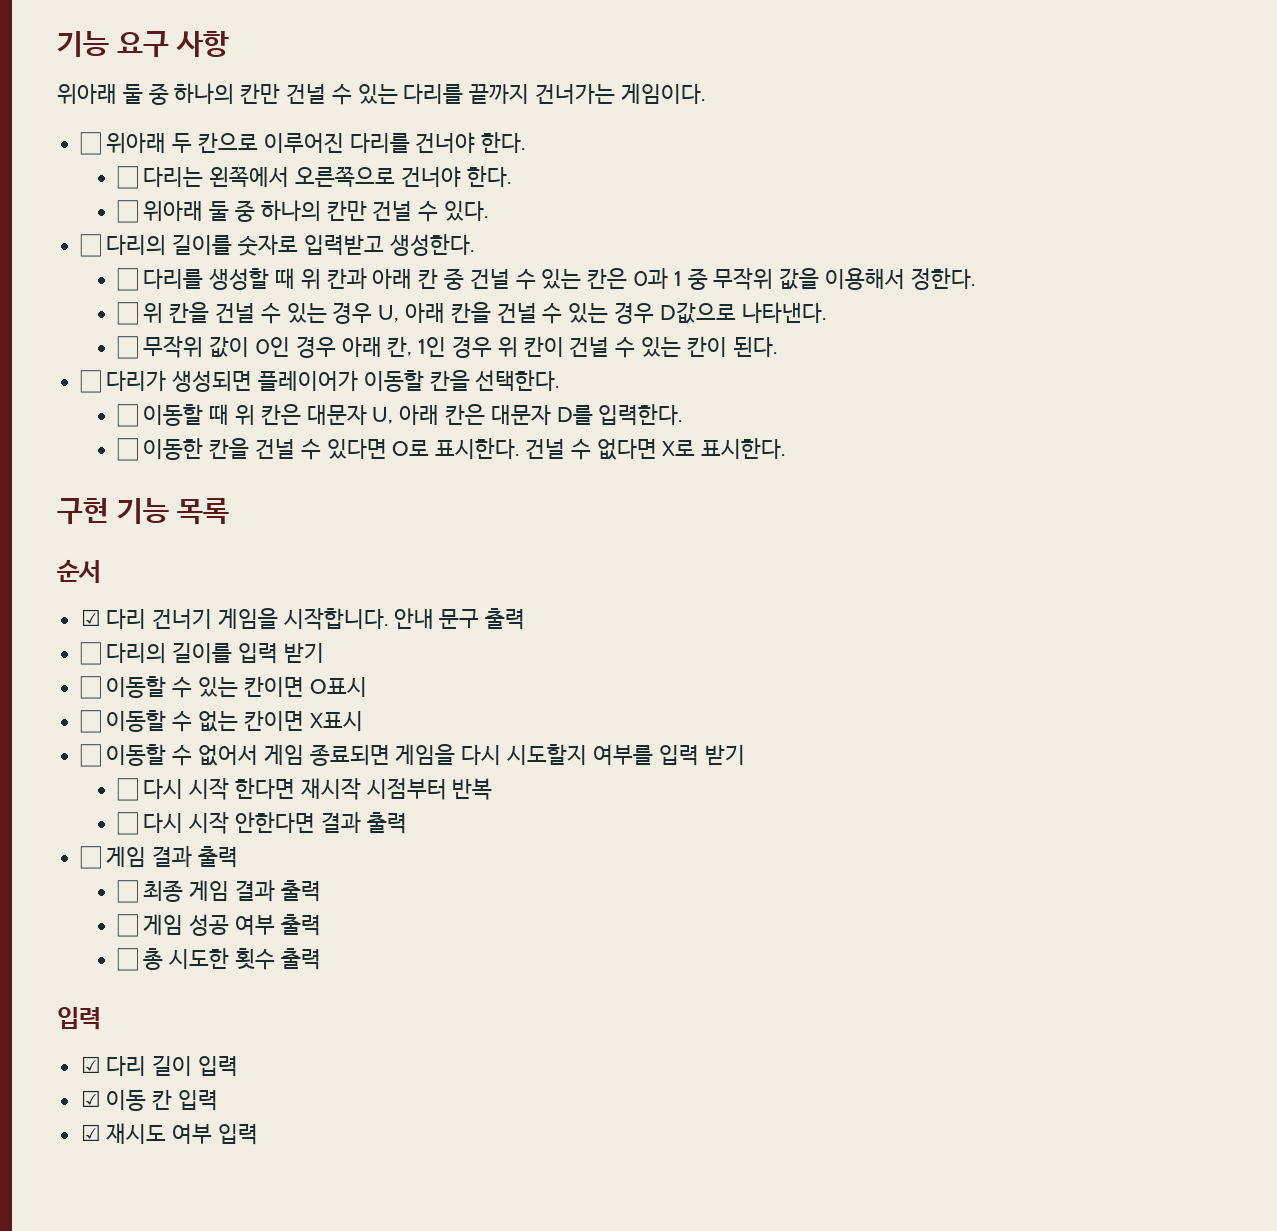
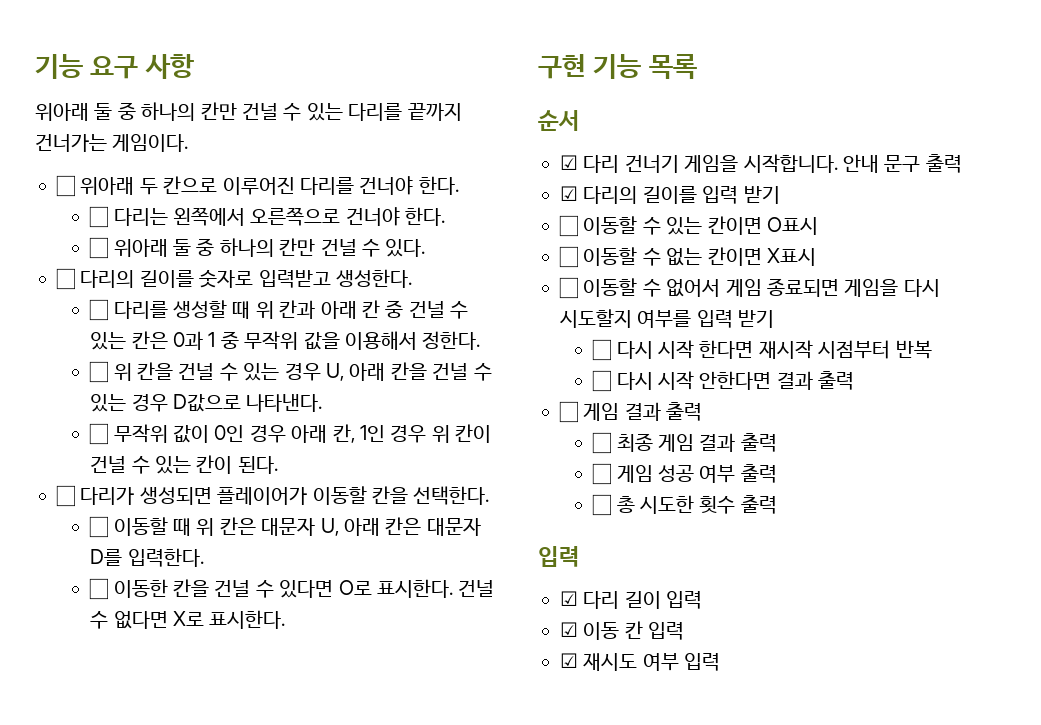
[79,642,101,665] ☐ -> [560,186,578,201] ☑

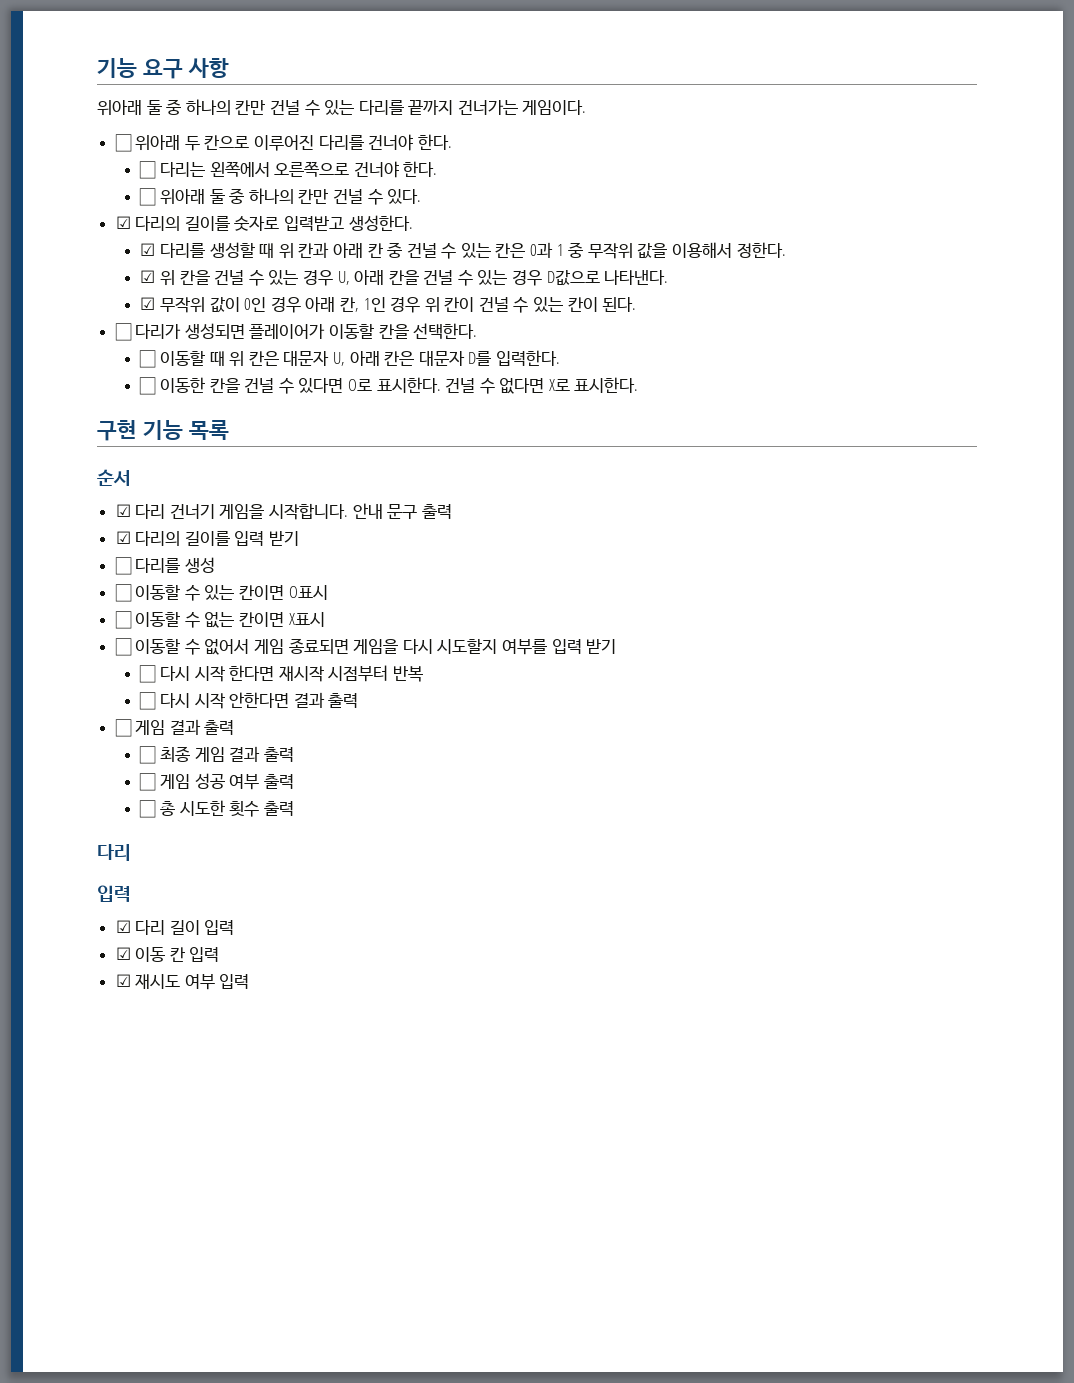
[56,268,75,290] ☐ -> [115,216,131,229] ☑
[89,299,109,321] ☐ -> [140,243,156,256] ☑
[89,361,109,383] ☐ -> [140,270,156,283] ☑
[89,423,109,445] ☐ -> [140,297,156,310] ☑
(780, 195) none -> [114,557,215,575] // ☐ 다리를 생성
(777, 504) none -> [97,844,131,861] // 다리

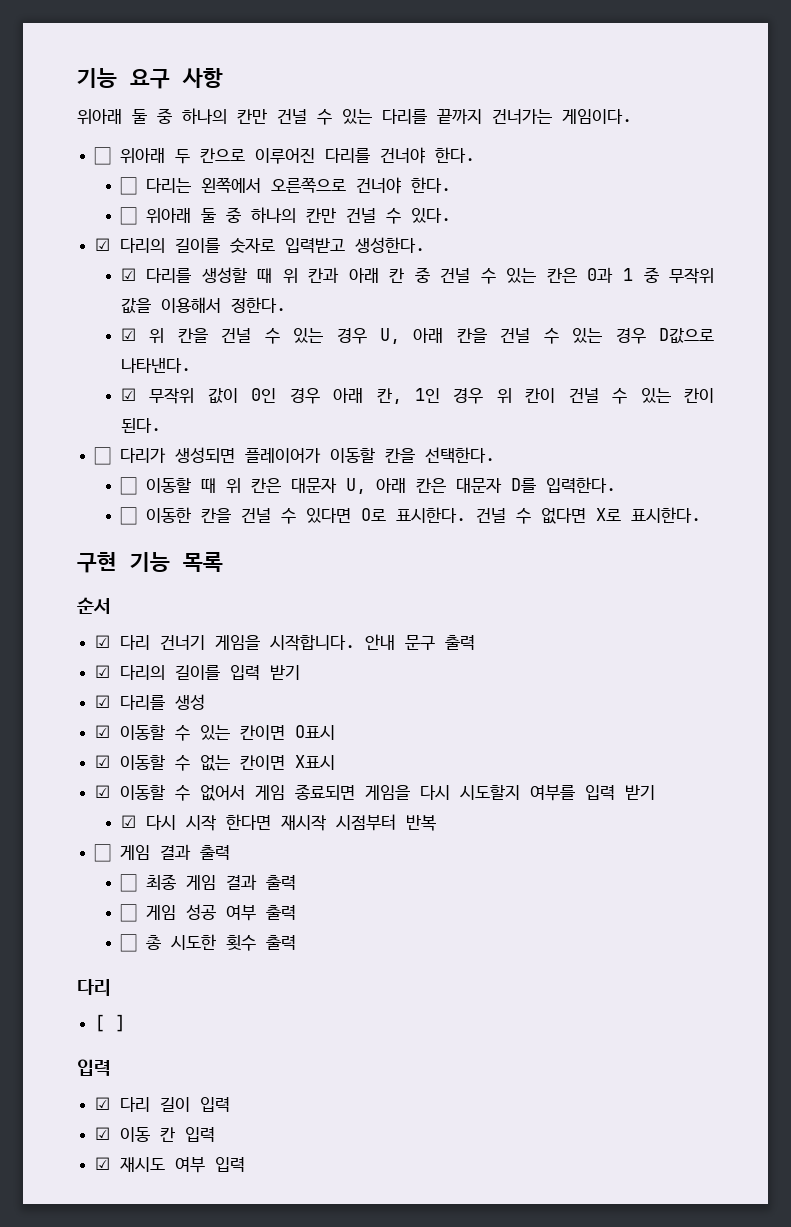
[114,557,132,575] ☐ -> [95,695,111,708] ☑
[114,584,132,602] ☐ -> [95,725,111,738] ☑
[114,611,132,629] ☐ -> [95,755,111,768] ☑
[114,638,132,656] ☐ -> [95,785,111,798] ☑
[139,665,157,683] ☐ -> [120,815,136,828] ☑
[139,692,359,710] // ☐ 다시 시작 안한다면 결과 출력 -> (436, 823) none
(131, 852) none -> [95,1014,126,1032] // [ ]

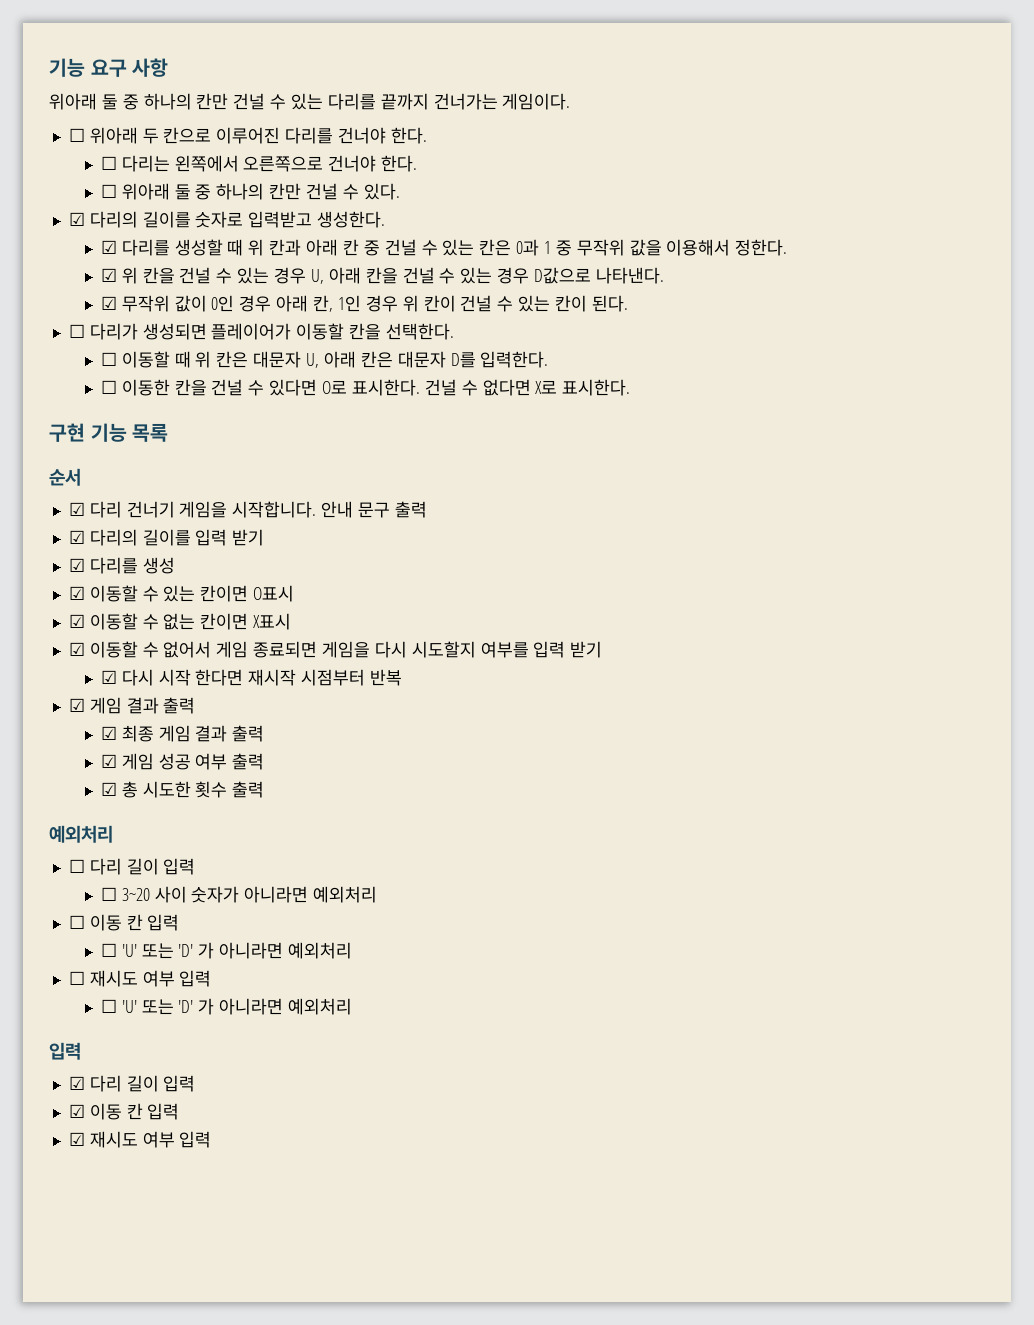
[94,844,231,862] [119,874,137,892] ☐ 게임 결과 출력 // ☐ -> [68,697,196,714] [100,726,117,740] ☑ 게임 결과 출력 // ☑
[119,904,137,922] ☐ -> [100,754,117,768] ☑
[119,934,137,952] ☐ -> [100,782,117,796] ☑
[77,979,111,996] [95,1014,126,1032] 다리 // [ ] -> [49,825,113,843] [68,858,196,875] [100,886,378,903] [68,914,180,931] [100,942,353,959] [68,970,212,987] [100,998,353,1015] 예외처리 // ☐ 다리 길이 입력 // ☐ 3~20 사이 숫자가 아니라면 예외처리 // ☐ 이동 칸 입력 // ☐ 'U' 또는 'D' 가 아니라면 예외처리 // ☐ 재시도 여부 입력 // ☐ 'U' 또는 'D' 가 아니라면 예외처리

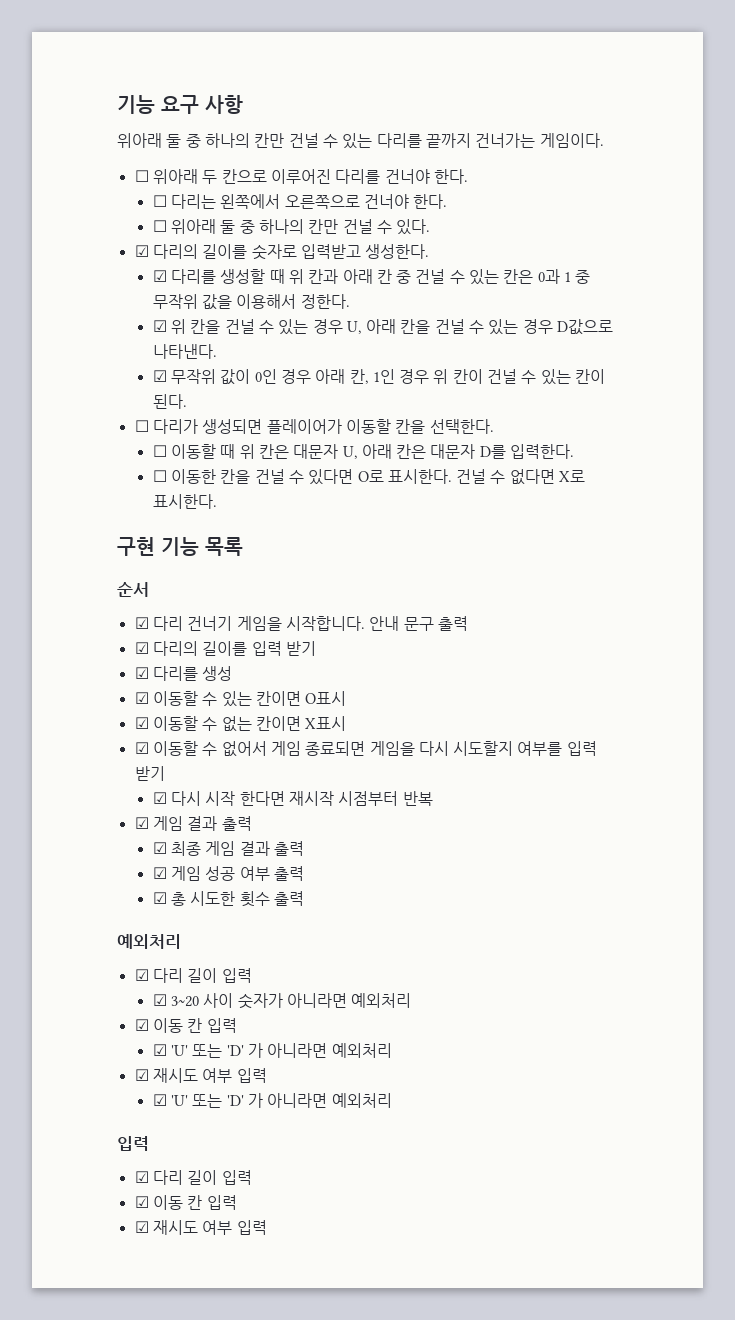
[68,858,196,875] [100,887,117,901] ☐ 다리 길이 입력 // ☐ -> [134,968,252,983] [152,994,167,1006] ☑ 다리 길이 입력 // ☑
[68,914,180,931] [100,942,353,959] [68,971,85,985] ☐ 이동 칸 입력 // ☐ 'U' 또는 'D' 가 아니라면 예외처리 // ☐ -> [134,1018,237,1033] [152,1043,392,1058] [134,1069,149,1081] ☑ 이동 칸 입력 // ☑ 'U' 또는 'D' 가 아니라면 예외처리 // ☑
[100,999,117,1013] ☐ -> [152,1094,167,1106] ☑

